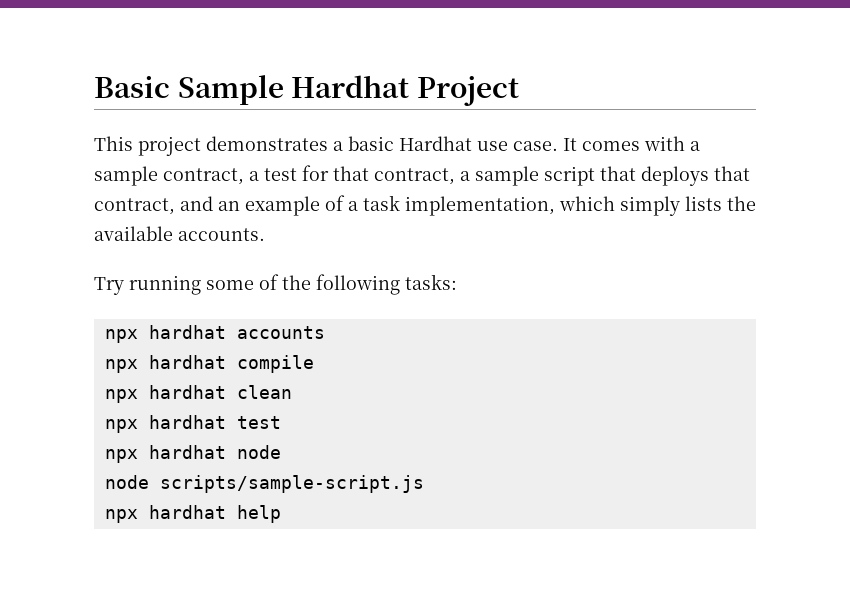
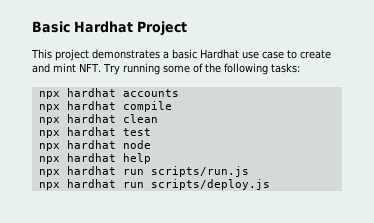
[177,75,284,105] Sample -> (70, 27) none
[513,136,700,151] [94,165,750,186] [94,195,756,216] [94,226,265,241] case. It comes with a sample contract, a test for that contract, a sample script that deploys that contract, and an example of a task implementation, which simply lists the available accounts. // -> [262,50,331,59] [32,63,101,73] case to create and mint NFT.
[104,475,424,493] [104,505,281,523] node scripts/sample-script.js // npx hardhat help -> [38,153,151,164] [38,166,249,177] [38,179,270,190] npx hardhat help // npx hardhat run scripts/run.js // npx hardhat run scripts/deploy.js

